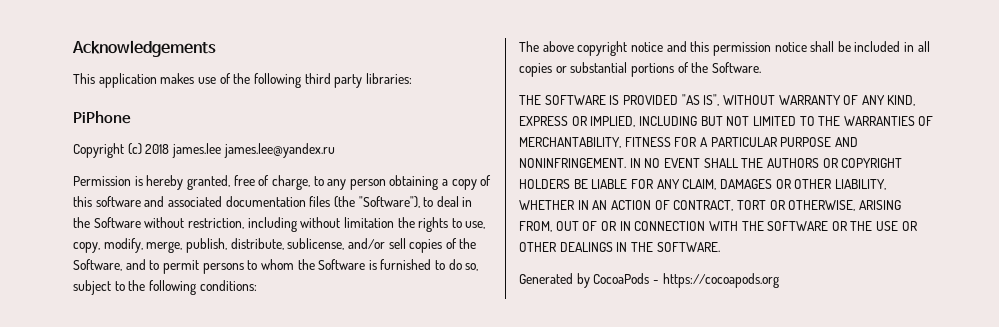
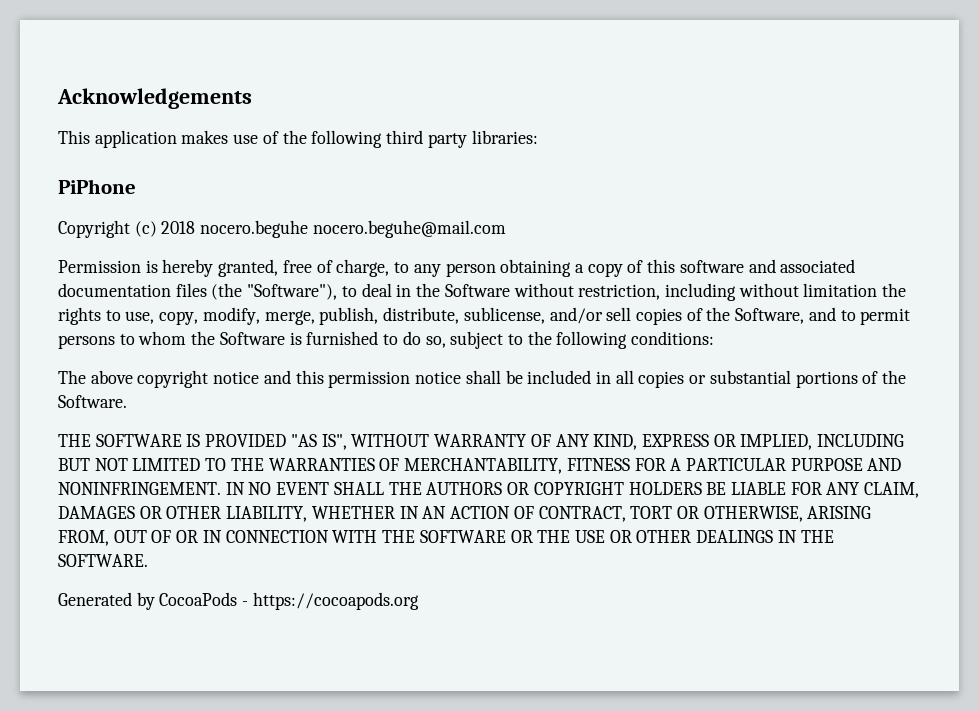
[171,143,335,158] james.lee james.lee@yandex.ru -> [200,220,506,238] nocero.beguhe nocero.beguhe@mail.com

